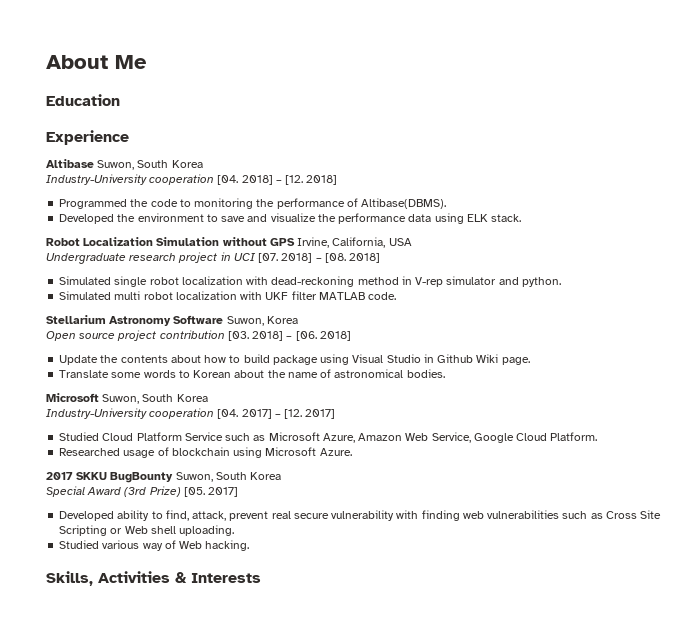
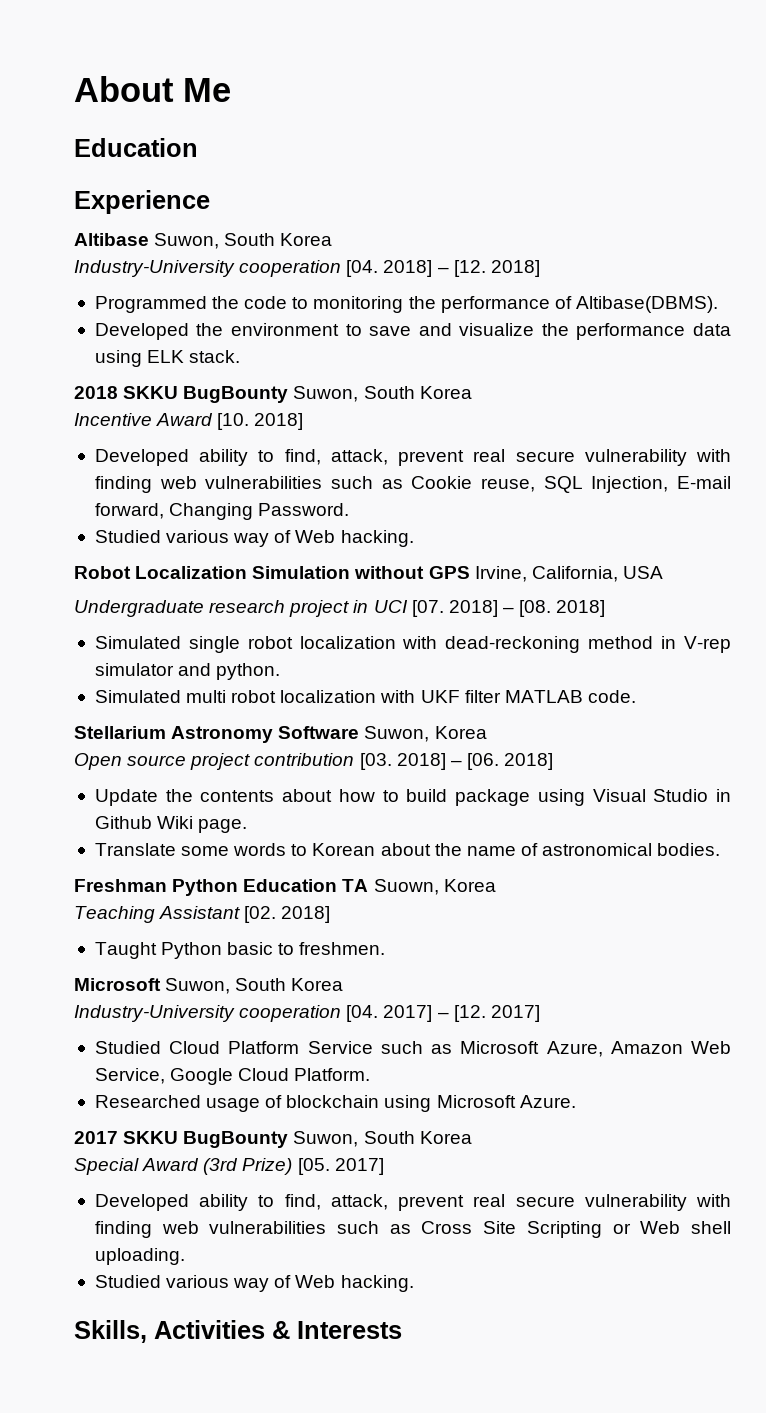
(522, 218) none -> [74,386,472,403] [74,413,304,430] [94,449,732,466] [94,476,732,493] [94,503,350,520] [94,530,414,547] // 2018 SKKU BugBounty Suwon, South Korea // Incentive Award [10. 2018] // Developed ability to find, attack, prevent real secure vulnerability with finding web vulnerabilities such as Cookie reuse, SQL Injection, E-mail forward, Changing Password. // Studied various way of Web hacking.
(445, 373) none -> [74,879,496,896] [74,906,331,923] [94,942,386,959] // Freshman Python Education TA Suown, Korea // Teaching Assistant [02. 2018] // Taught Python basic to freshmen.

